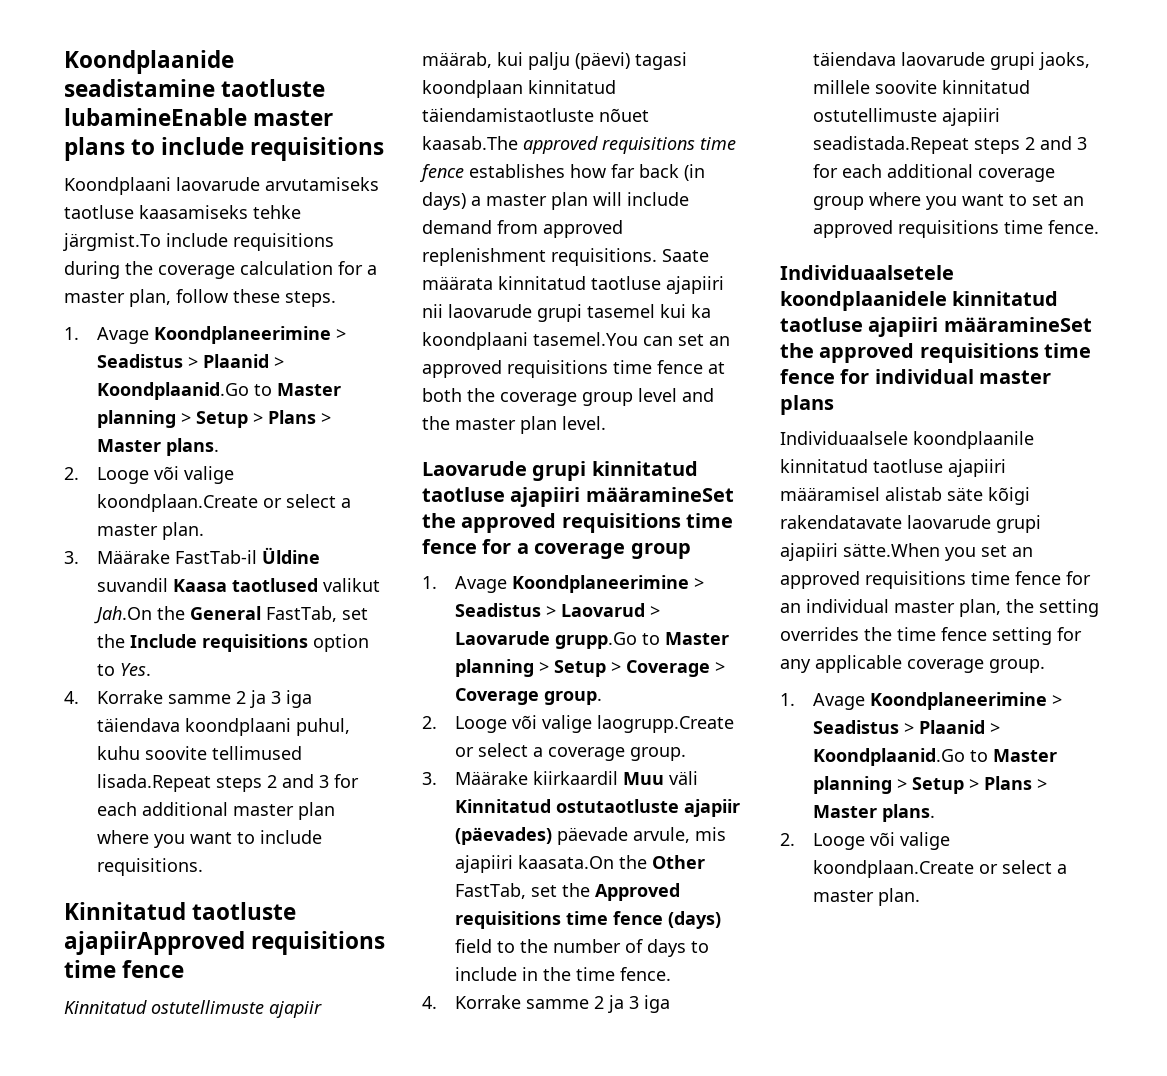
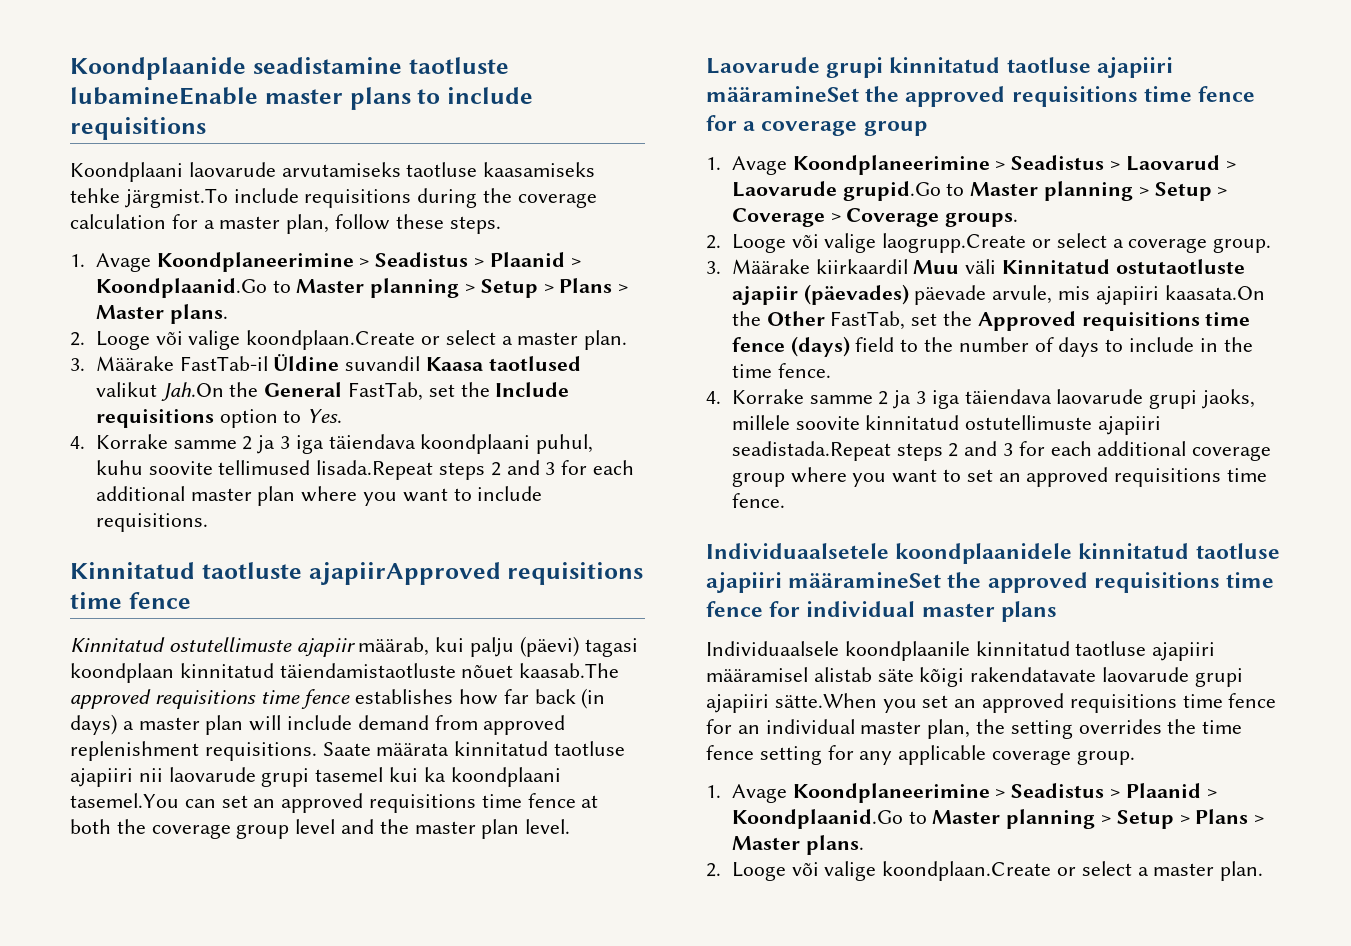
[554,632,637,649] grupp.Go -> [842,181,941,201] grupid.Go
[543,691,602,705] group. -> [945,213,1019,227] groups.

